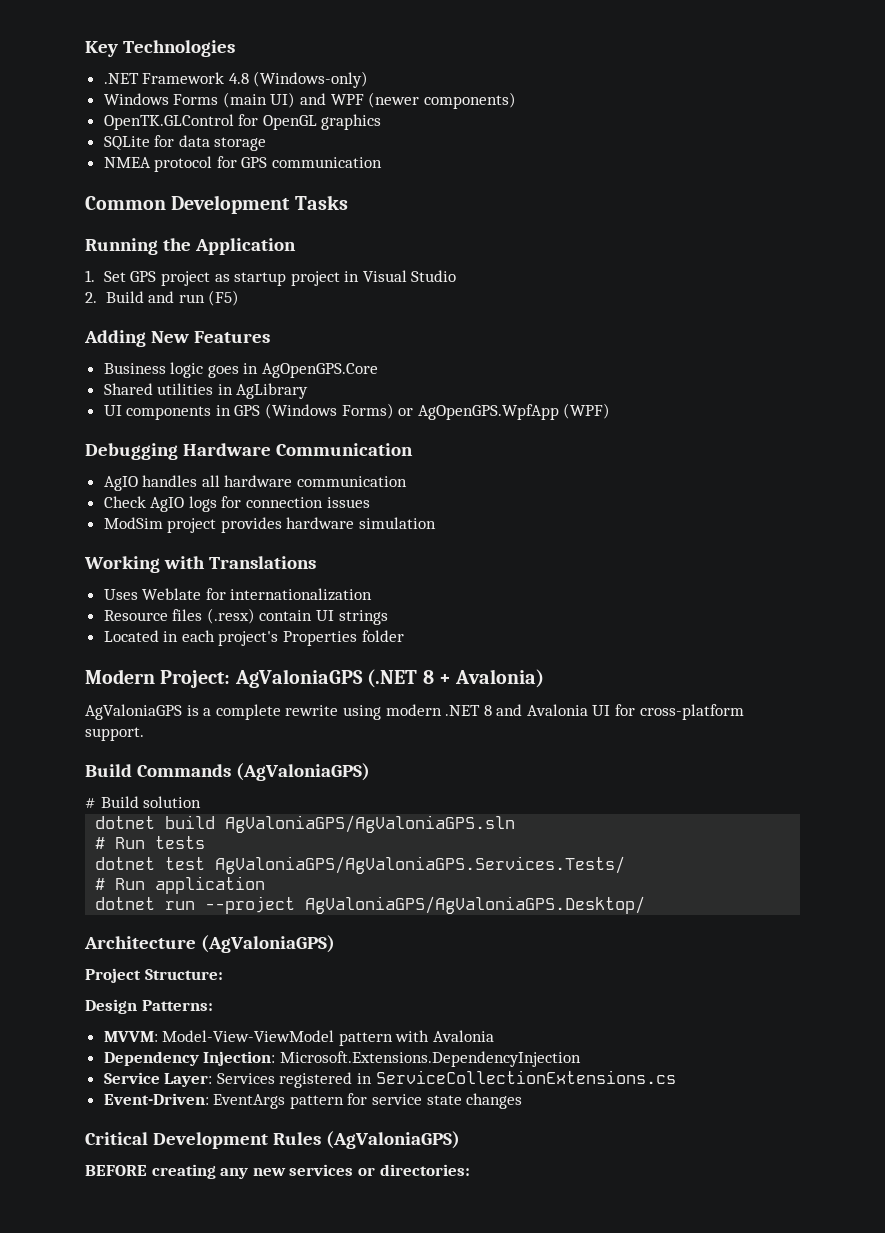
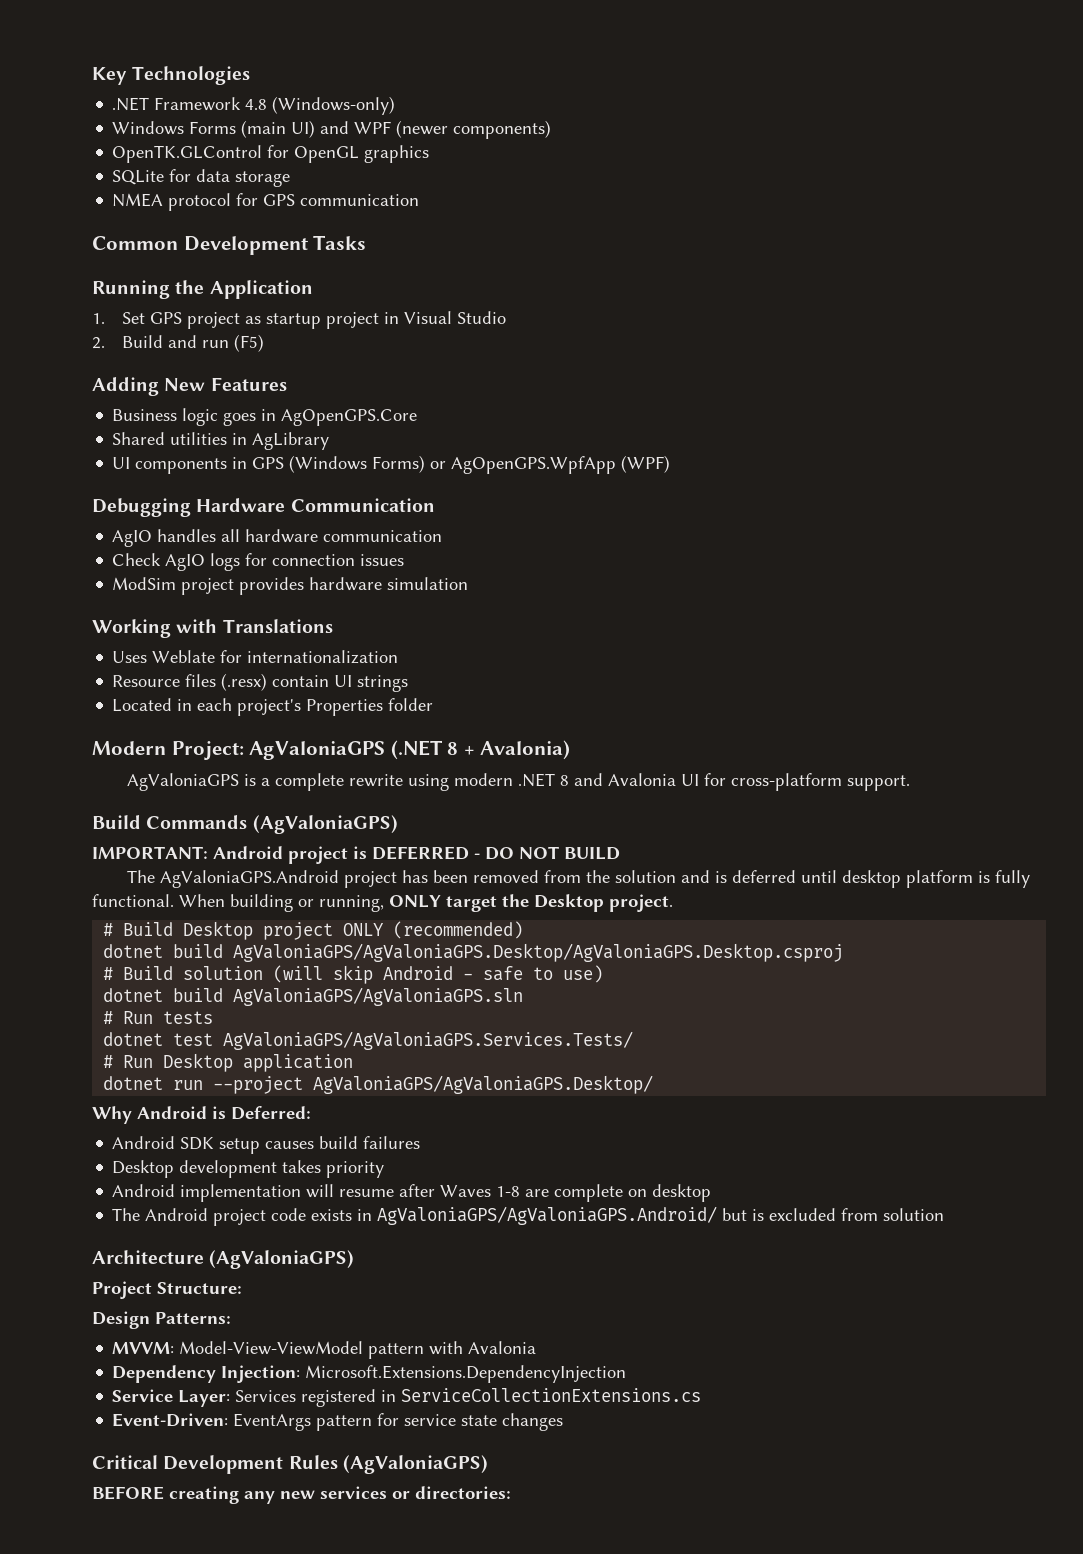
[85,796,202,808] # Build solution -> [92,846,620,864] [127,870,1031,888] [92,894,673,912] [103,921,524,940] [103,943,844,962] [103,965,604,984] IMPORTANT: Android project is DEFERRED - DO NOT BUILD // The AgValoniaGPS.Android project has been removed from the solution and is deferred until desktop platform is fully functional. When building or running, ONLY target the Desktop project. // # Build Desktop project ONLY (recommended) // dotnet build AgValoniaGPS/AgValoniaGPS.Desktop/AgValoniaGPS.Desktop.csproj // # Build solution (will skip Android - safe to use)
(146, 884) none -> [163,1053,234,1072] Desktop
(646, 905) none -> [92,1106,311,1124] [112,1136,421,1154] [112,1160,385,1178] [112,1184,712,1202] [112,1206,945,1226] // Why Android is Deferred: // Android SDK setup causes build failures // Desktop development takes priority // Android implementation will resume after Waves 1-8 are complete on desktop // The Android project code exists in AgValoniaGPS/AgValoniaGPS.Android/ but is excluded from solution

